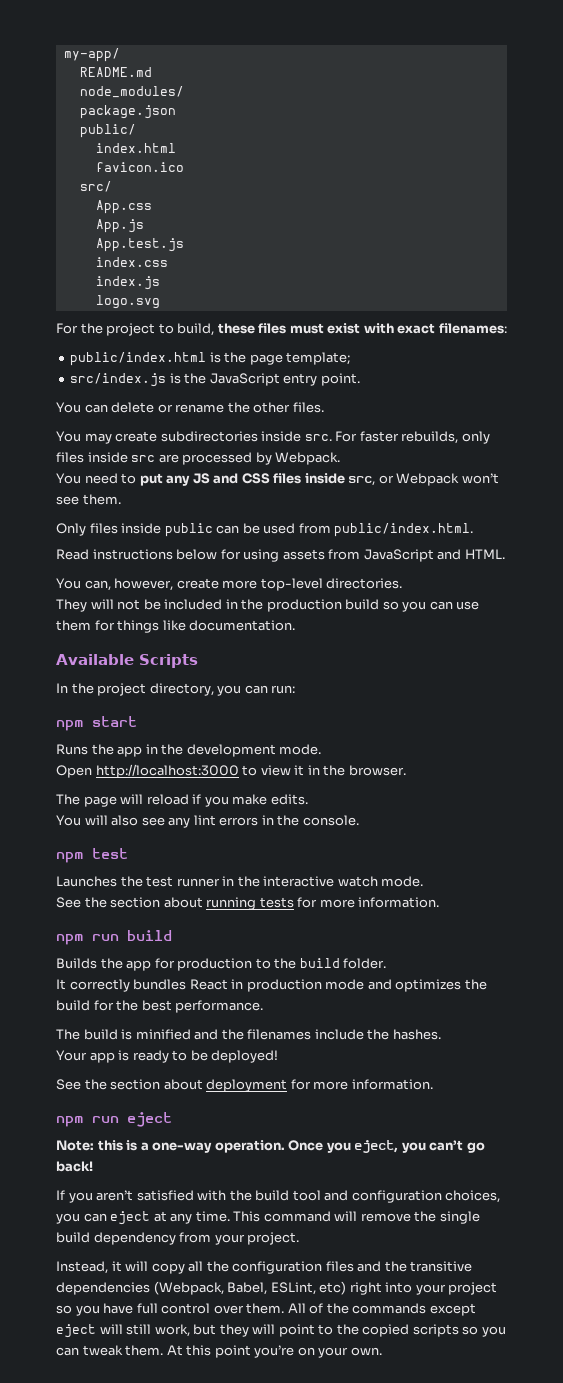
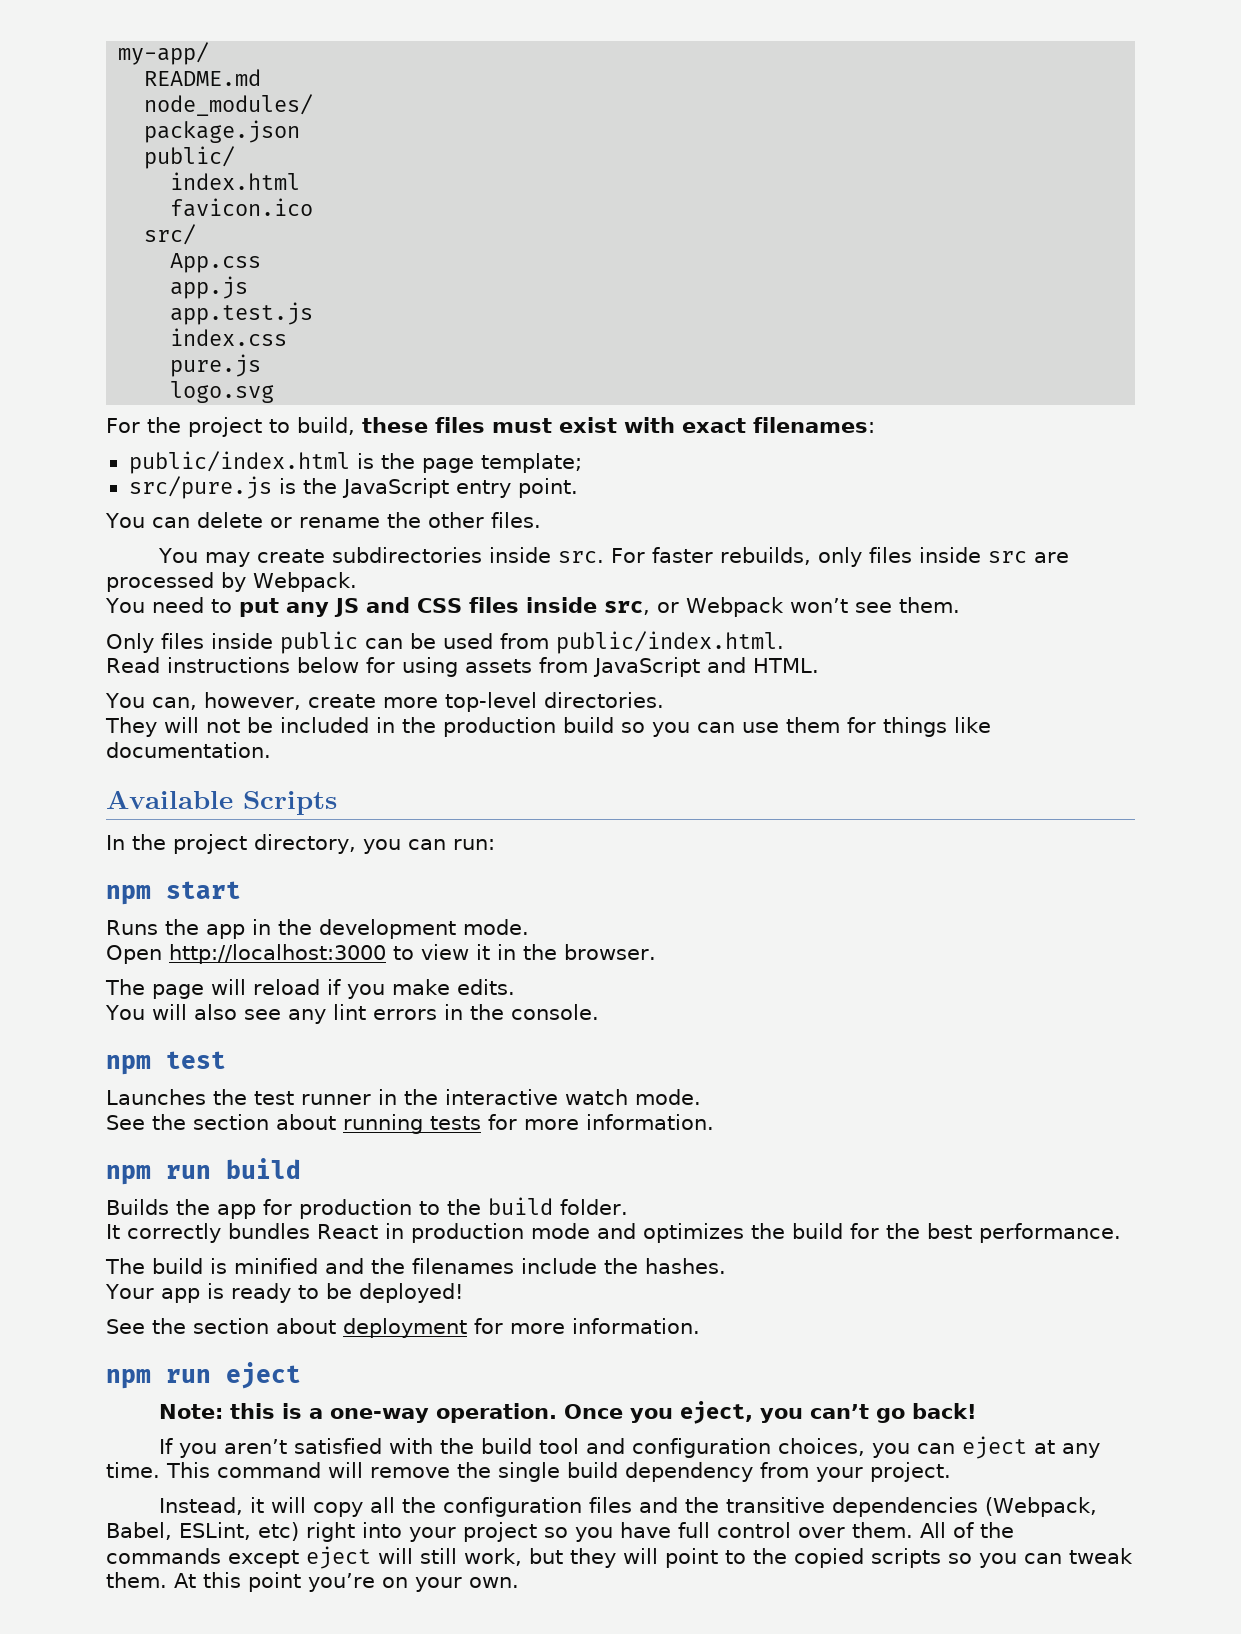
[95,219,144,233] [95,238,184,252] App.js // App.test.js -> [170,276,249,299] [170,302,314,325] app.js // app.test.js
[95,276,160,290] index.js -> [170,354,262,377] pure.js
[70,373,167,387] src/index.js -> [128,476,272,499] src/pure.js

